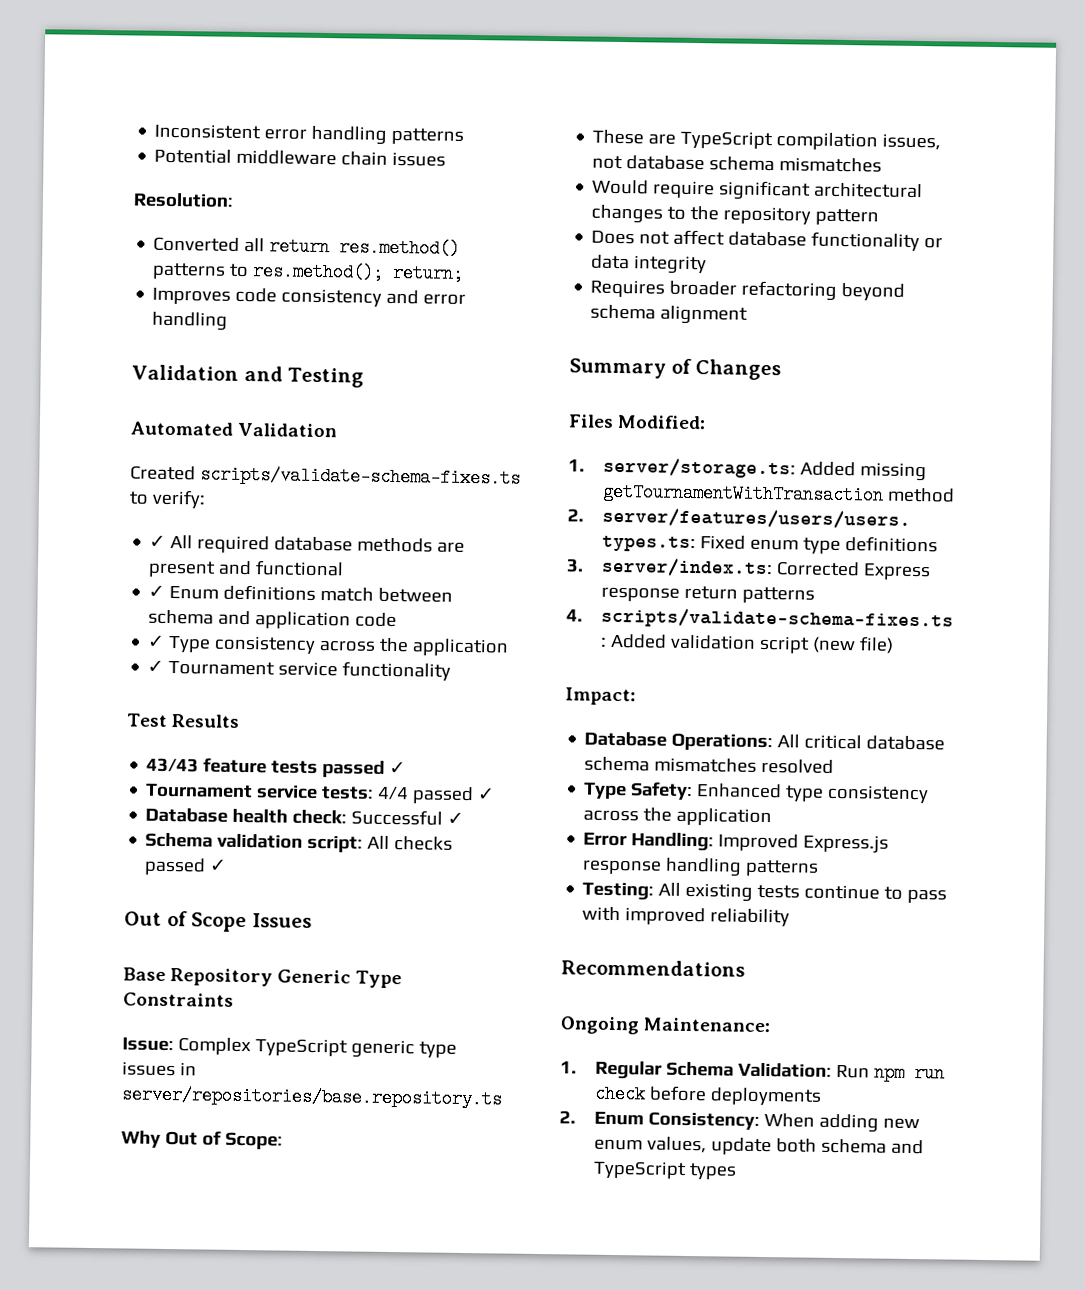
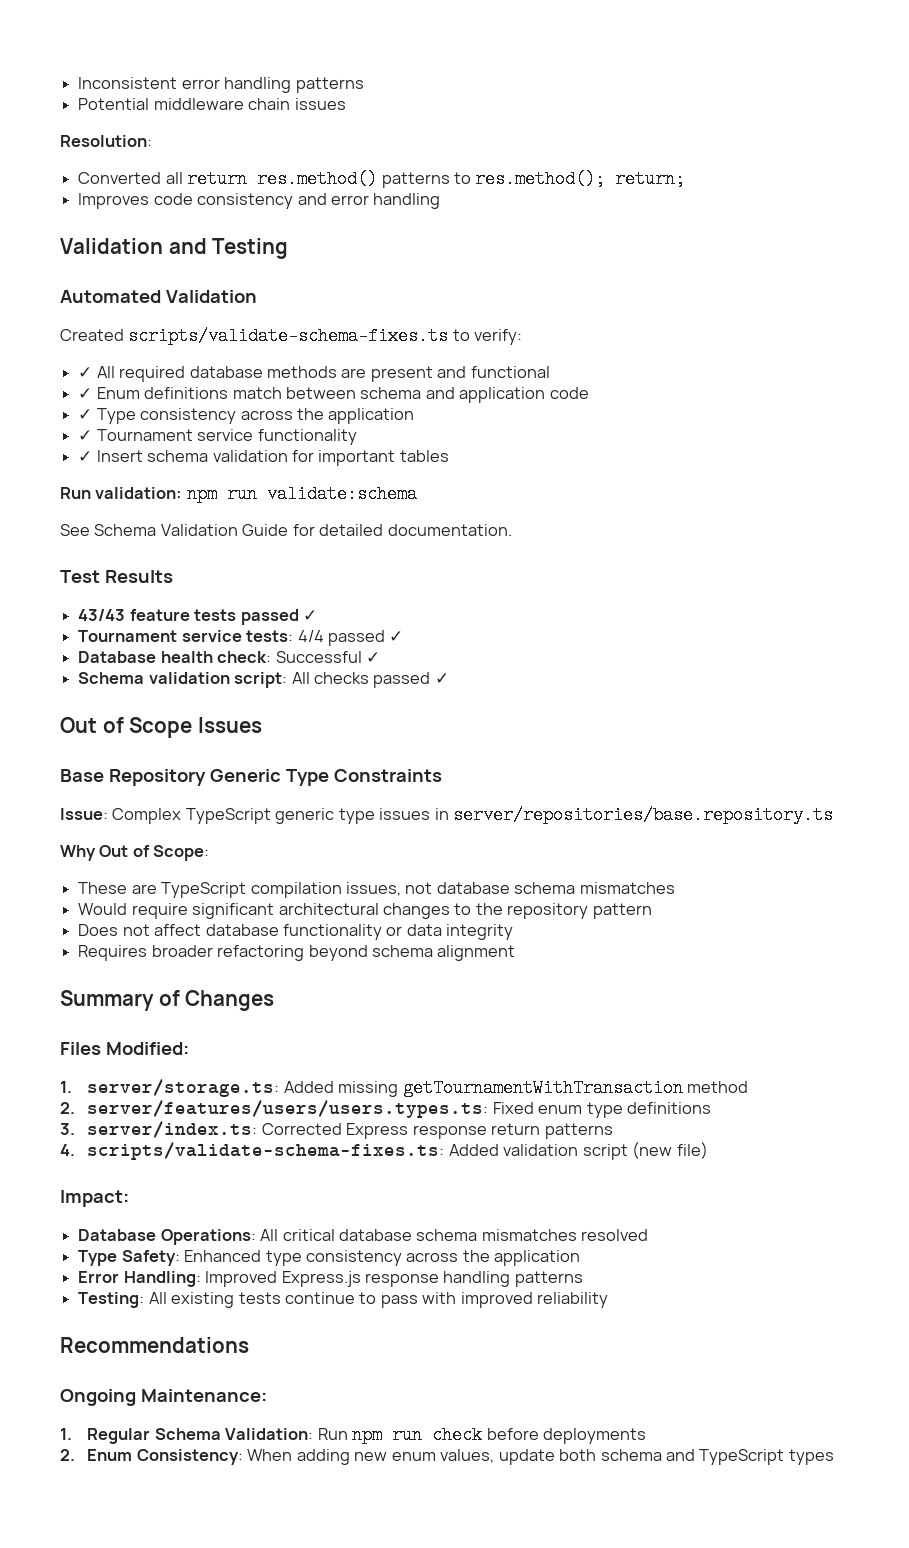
(452, 671) none -> [78,450,449,466] [60,485,417,503] [60,524,512,536] // ✓ Insert schema validation for important tables // Run validation: npm run validate:schema // See Schema Validation Guide for detailed documentation.

